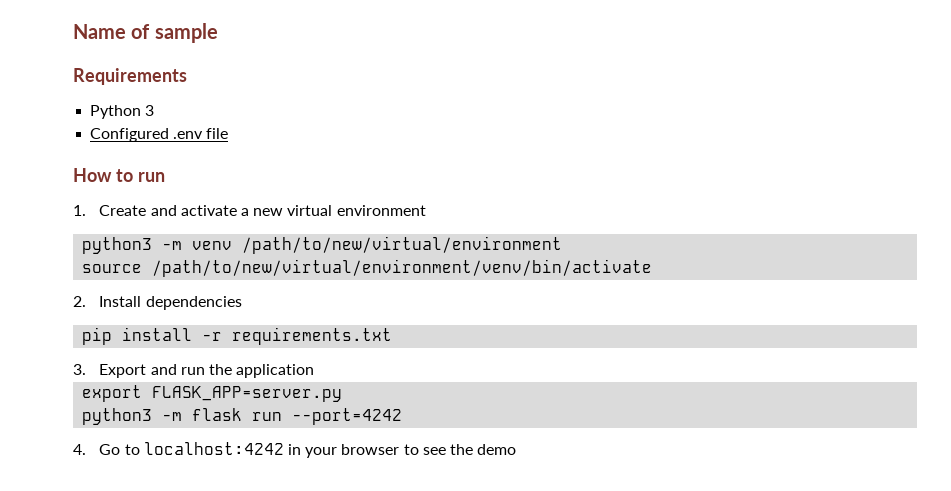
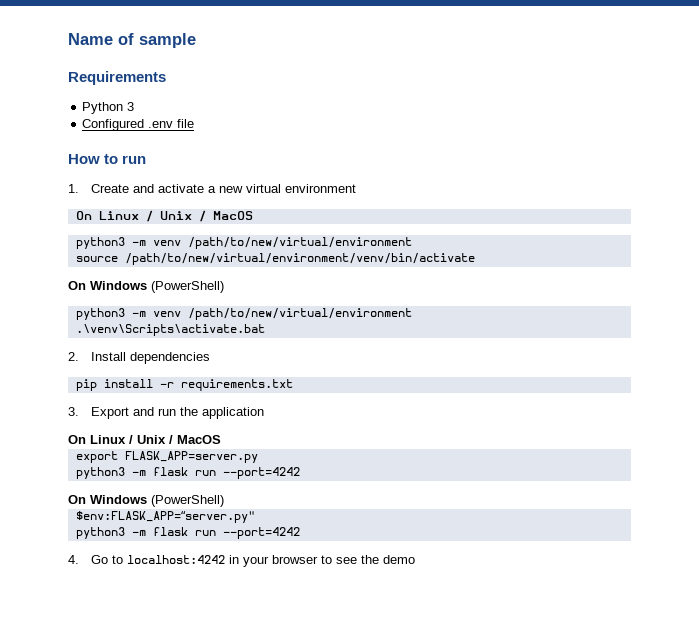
(426, 210) none -> [75,210,253,222] // On Linux / Unix / MacOS
(653, 268) none -> [68,281,224,293] [75,308,412,320] [75,324,265,336] // On Windows (PowerShell) // python3 -m venv /path/to/new/virtual/environment // .\venv\Scripts\activate.bat
(315, 371) none -> [68,435,221,444] // On Linux / Unix / MacOS
(403, 416) none -> [68,495,224,507] [75,511,255,523] [75,527,300,539] // On Windows (PowerShell) // $env:FLASK_APP=“server.py" // python3 -m flask run --port=4242

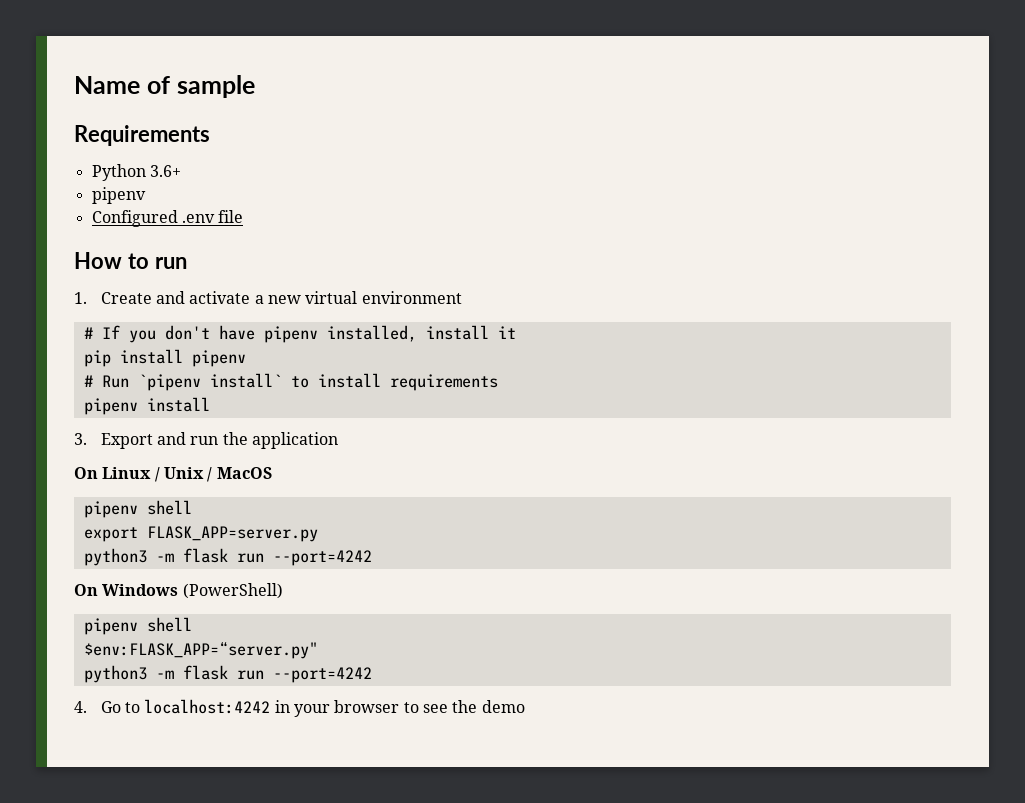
[127,102,135,111] 3 -> [149,165,181,177] [91,187,146,204] 3.6+ // pipenv
[75,210,253,222] [75,237,412,249] [75,253,475,265] [68,281,224,293] [75,308,412,320] [75,324,265,336] [68,352,210,364] [75,379,293,391] On Linux / Unix / MacOS // python3 -m venv /path/to/new/virtual/environment // source /path/to/new/virtual/environment/venv/bin/activate // On Windows (PowerShell) // python3 -m venv /path/to/new/virtual/environment // .\venv\Scripts\activate.bat // 2. Install dependencies // pip install -r requirements.txt -> [83,325,516,343] [83,349,246,367] [83,373,498,391] [83,397,210,415] # If you don't have pipenv installed, install it // pip install pipenv // # Run `pipenv install` to install requirements // pipenv install
(221, 439) none -> [83,500,192,518] // pipenv shell
(224, 501) none -> [83,617,192,635] // pipenv shell

